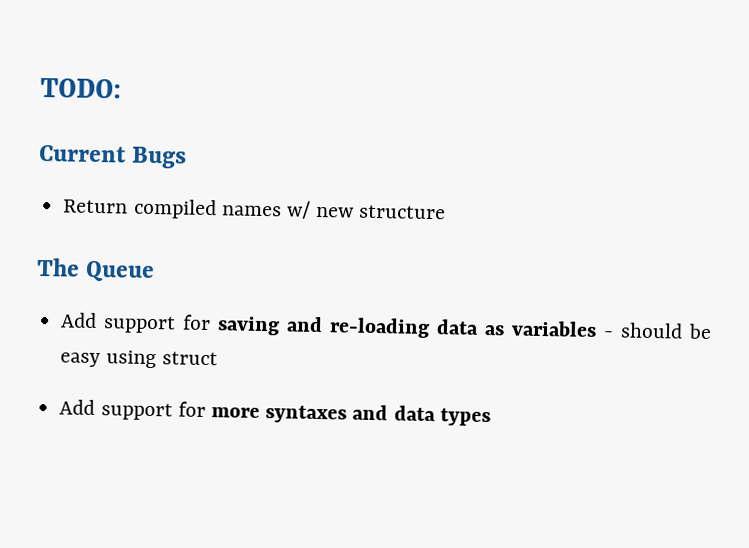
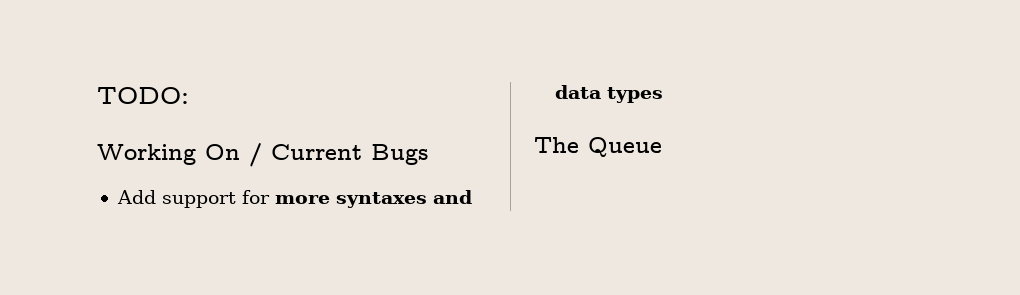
(122, 88) none -> [97,143,262,167] Working On /
[63,198,447,220] [36,257,156,283] [60,312,713,340] [60,350,218,369] // Return compiled names w/ new structure // The Queue // Add support for saving and re-loading data as variables - should be easy using struct -> (428, 154) none
(491, 417) none -> [534,137,662,157] // The Queue

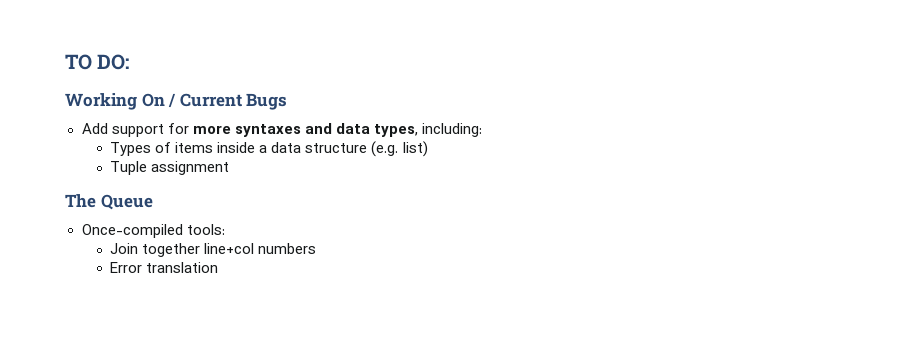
[97,87,189,104] TODO: -> [65,54,130,70] TO DO:
[606,87,663,103] [534,137,662,157] types // The Queue -> [373,123,482,137] [110,141,428,157] [110,161,230,175] [65,194,153,210] [81,224,225,238] [110,243,317,257] [110,262,219,273] types, including: // Types of items inside a data structure (e.g. list) // Tuple assignment // The Queue // Once-compiled tools: // Join together line+col numbers // Error translation

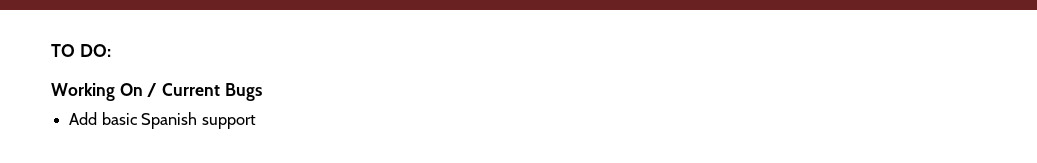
[111,123,482,137] [110,141,428,157] [110,161,230,175] [65,194,153,210] [81,224,225,238] [110,243,317,257] [110,262,219,273] support for more syntaxes and data types, including: // Types of items inside a data structure (e.g. list) // Tuple assignment // The Queue // Once-compiled tools: // Join together line+col numbers // Error translation -> [101,112,256,129] basic Spanish support

